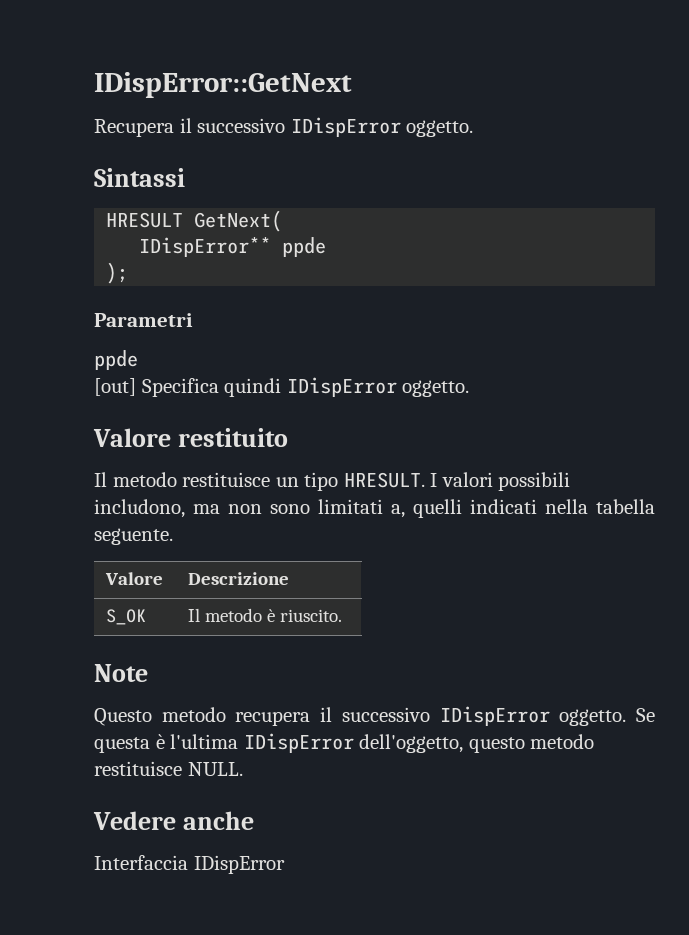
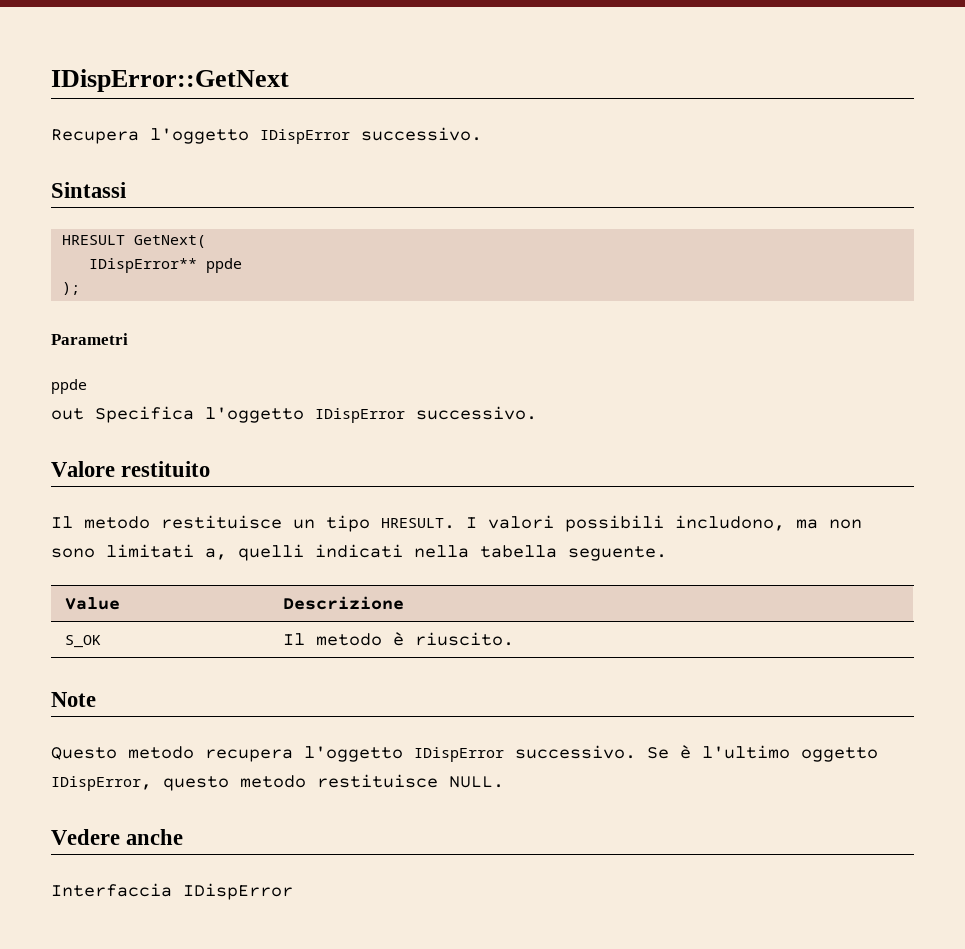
[179,117,474,137] il successivo IDispError oggetto. -> [150,127,482,144] l'oggetto IDispError successivo.
[94,377,470,397] [out] Specifica quindi IDispError oggetto. -> [51,406,537,423] out Specifica l'oggetto IDispError successivo.
[105,572,164,585] Valore -> [64,597,120,610] Value
[320,706,655,726] [94,733,464,753] il successivo IDispError oggetto. Se questa è l'ultima IDispError dell'oggetto, -> [304,745,878,762] [51,776,152,791] l'oggetto IDispError successivo. Se è l'ultimo oggetto IDispError,

